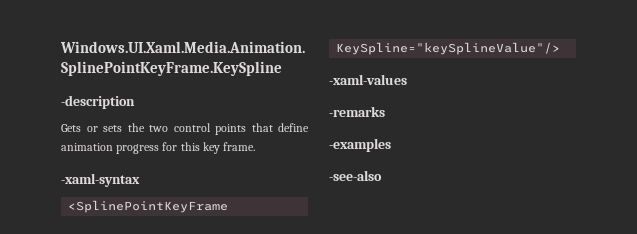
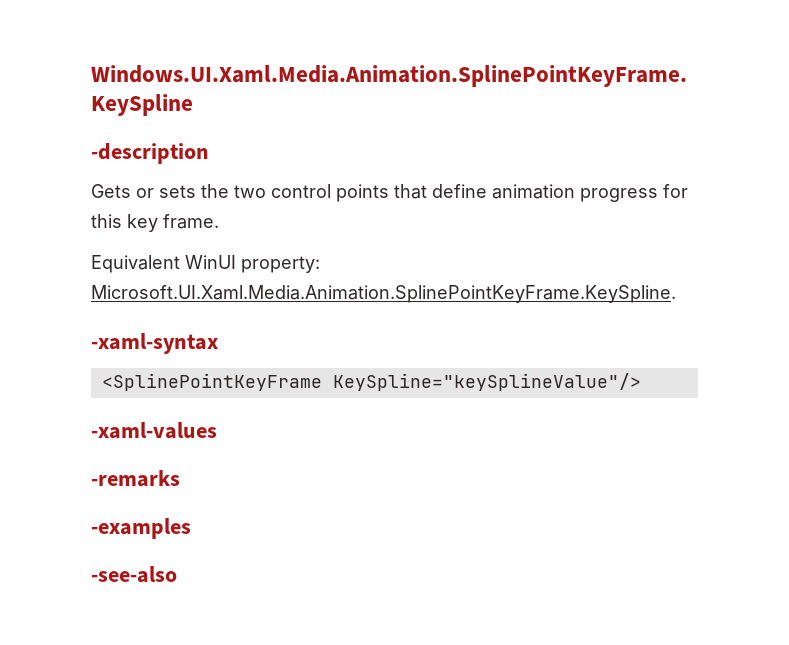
(256, 146) none -> [91,255,320,273] [91,285,676,303] // Equivalent WinUI property: Microsoft.UI.Xaml.Media.Animation.SplinePointKeyFrame.KeySpline.

